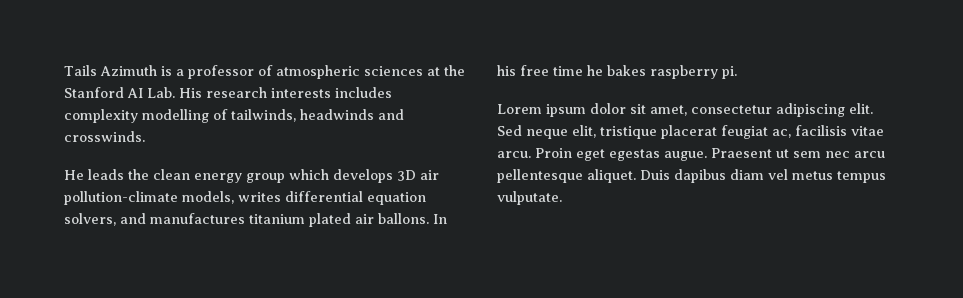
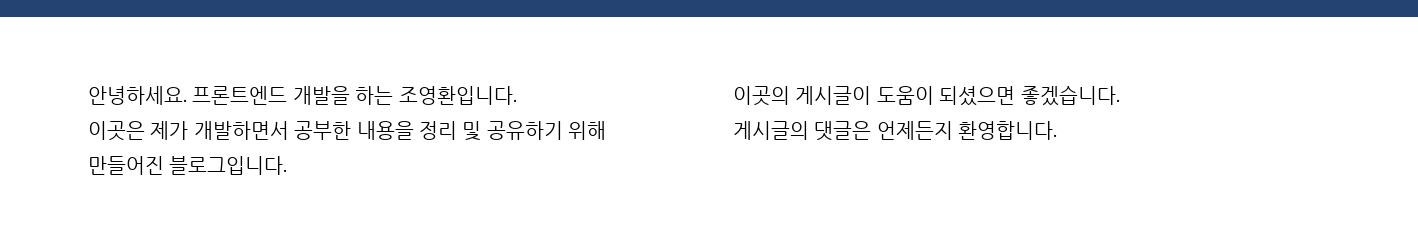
[64,65,465,79] [64,87,392,98] [64,109,404,123] [64,131,145,142] [64,169,439,183] [64,191,426,205] [64,213,447,227] [497,65,737,79] [497,103,873,117] [497,125,884,139] [497,148,885,161] [497,169,886,183] [497,191,562,205] Tails Azimuth is a professor of atmospheric sciences at the Stanford AI Lab. His research interests includes complexity modelling of tailwinds, headwinds and crosswinds. // He leads the clean energy group which develops 3D air pollution-climate models, writes differential equation solvers, and manufactures titanium plated air ballons. In his free time he bakes raspberry pi. // Lorem ipsum dolor sit amet, consectetur adipiscing elit. Sed neque elit, tristique placerat feugiat ac, facilisis vitae arcu. Proin eget egestas augue. Praesent ut sem nec arcu pellentesque aliquet. Duis dapibus diam vel metus tempus vulputate. -> [88,86,517,105] [88,121,607,141] [88,156,288,175] [733,85,1120,106] [733,121,1058,141] 안녕하세요. 프론트엔드 개발을 하는 조영환입니다. // 이곳은 제가 개발하면서 공부한 내용을 정리 및 공유하기 위해 만들어진 블로그입니다. // 이곳의 게시글이 도움이 되셨으면 좋겠습니다. // 게시글의 댓글은 언제든지 환영합니다.

